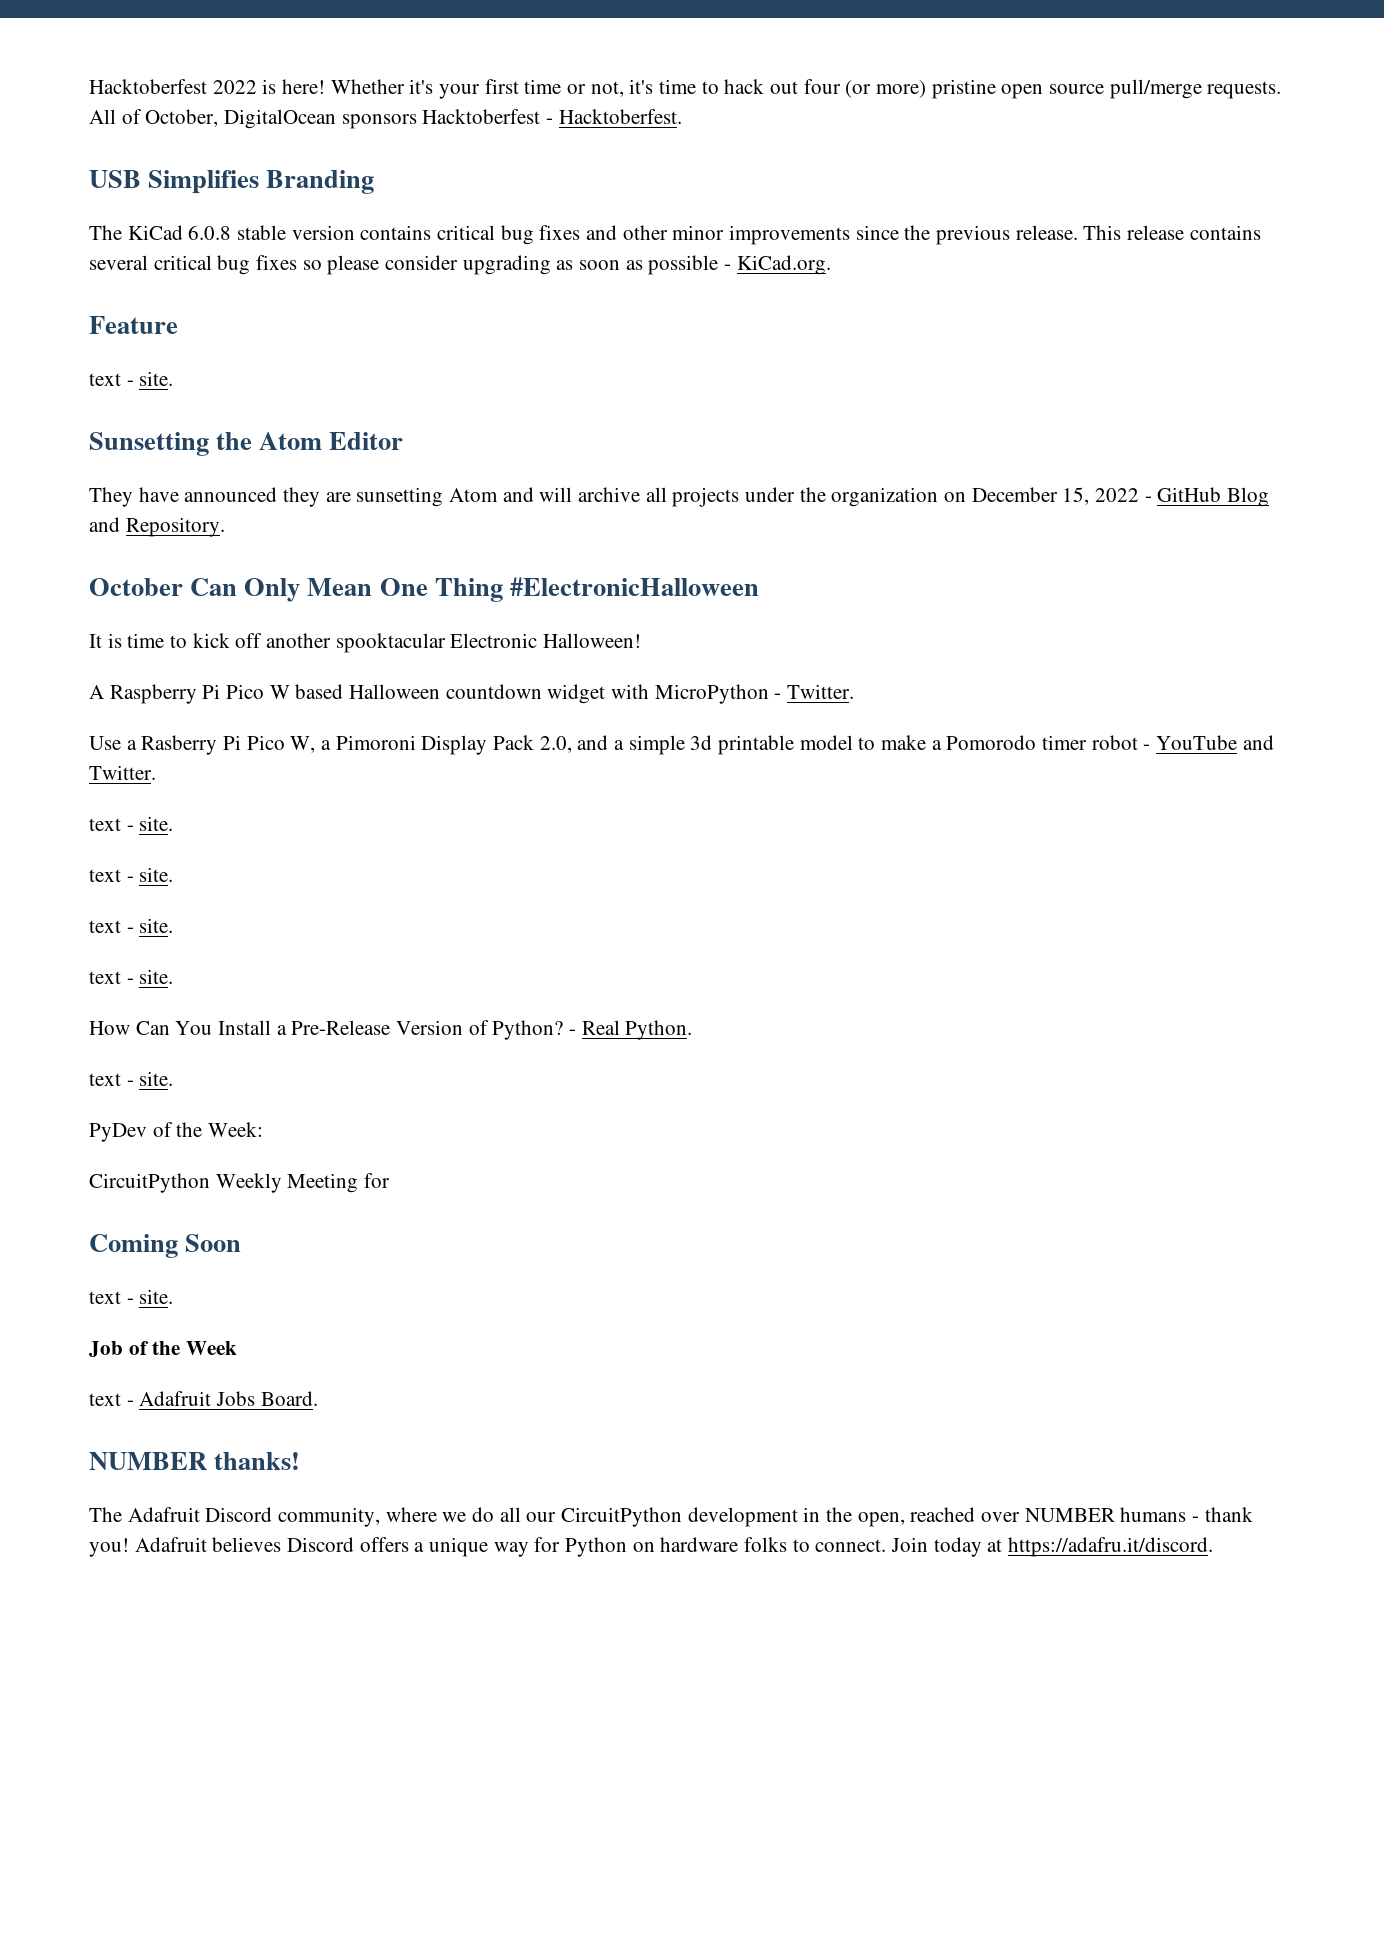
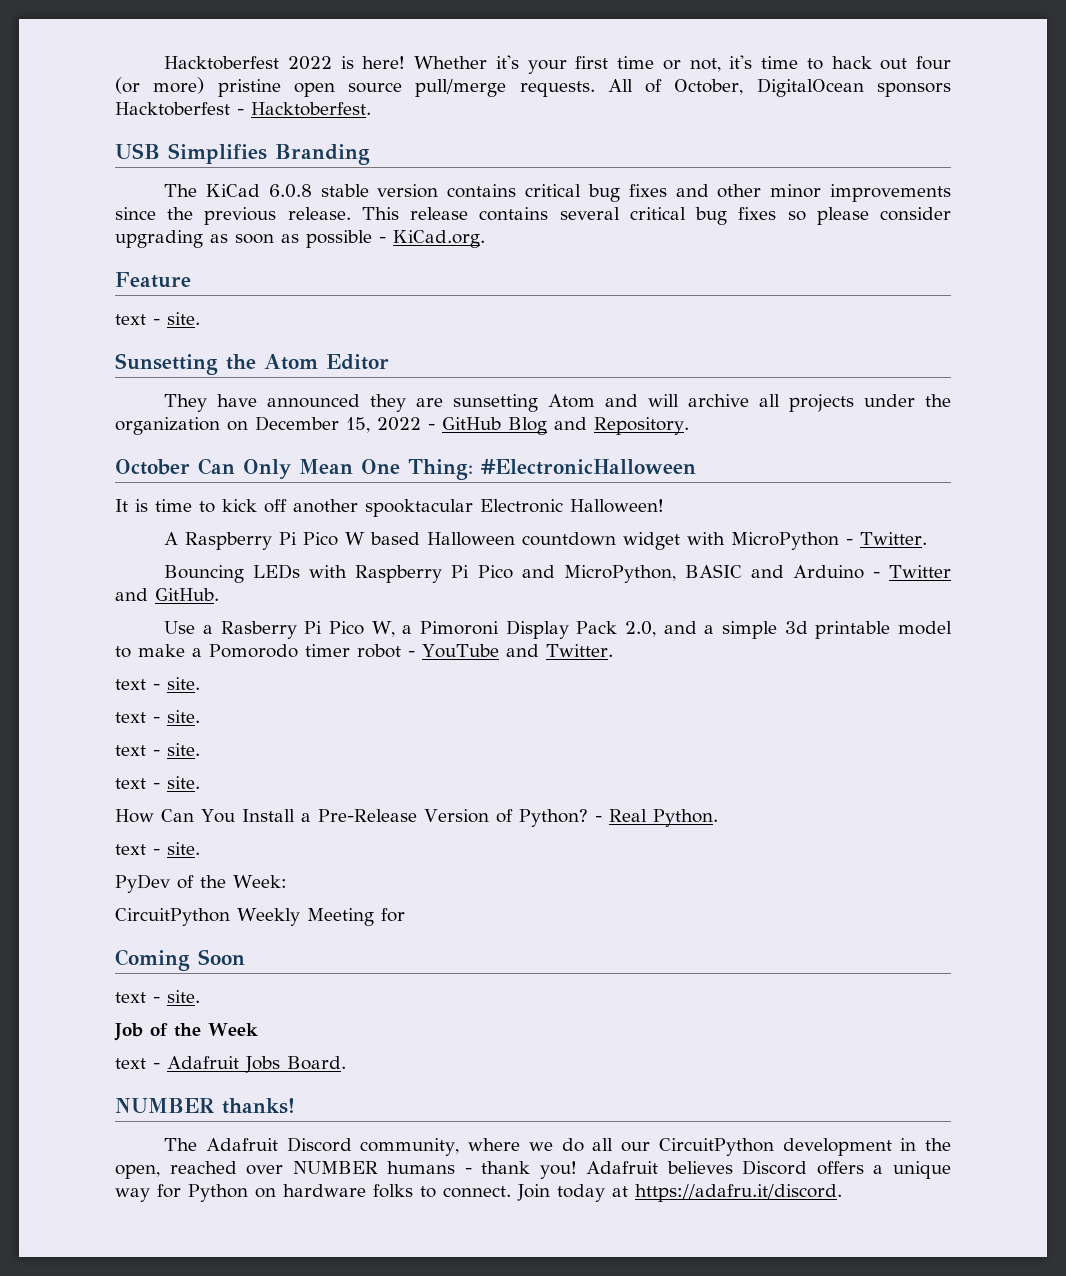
[434,578,503,602] Thing -> [408,459,473,480] Thing:
(855, 691) none -> [164,564,952,583] [115,588,219,601] // Bouncing LEDs with Raspberry Pi Pico and MicroPython, BASIC and Arduino - Twitter and GitHub.

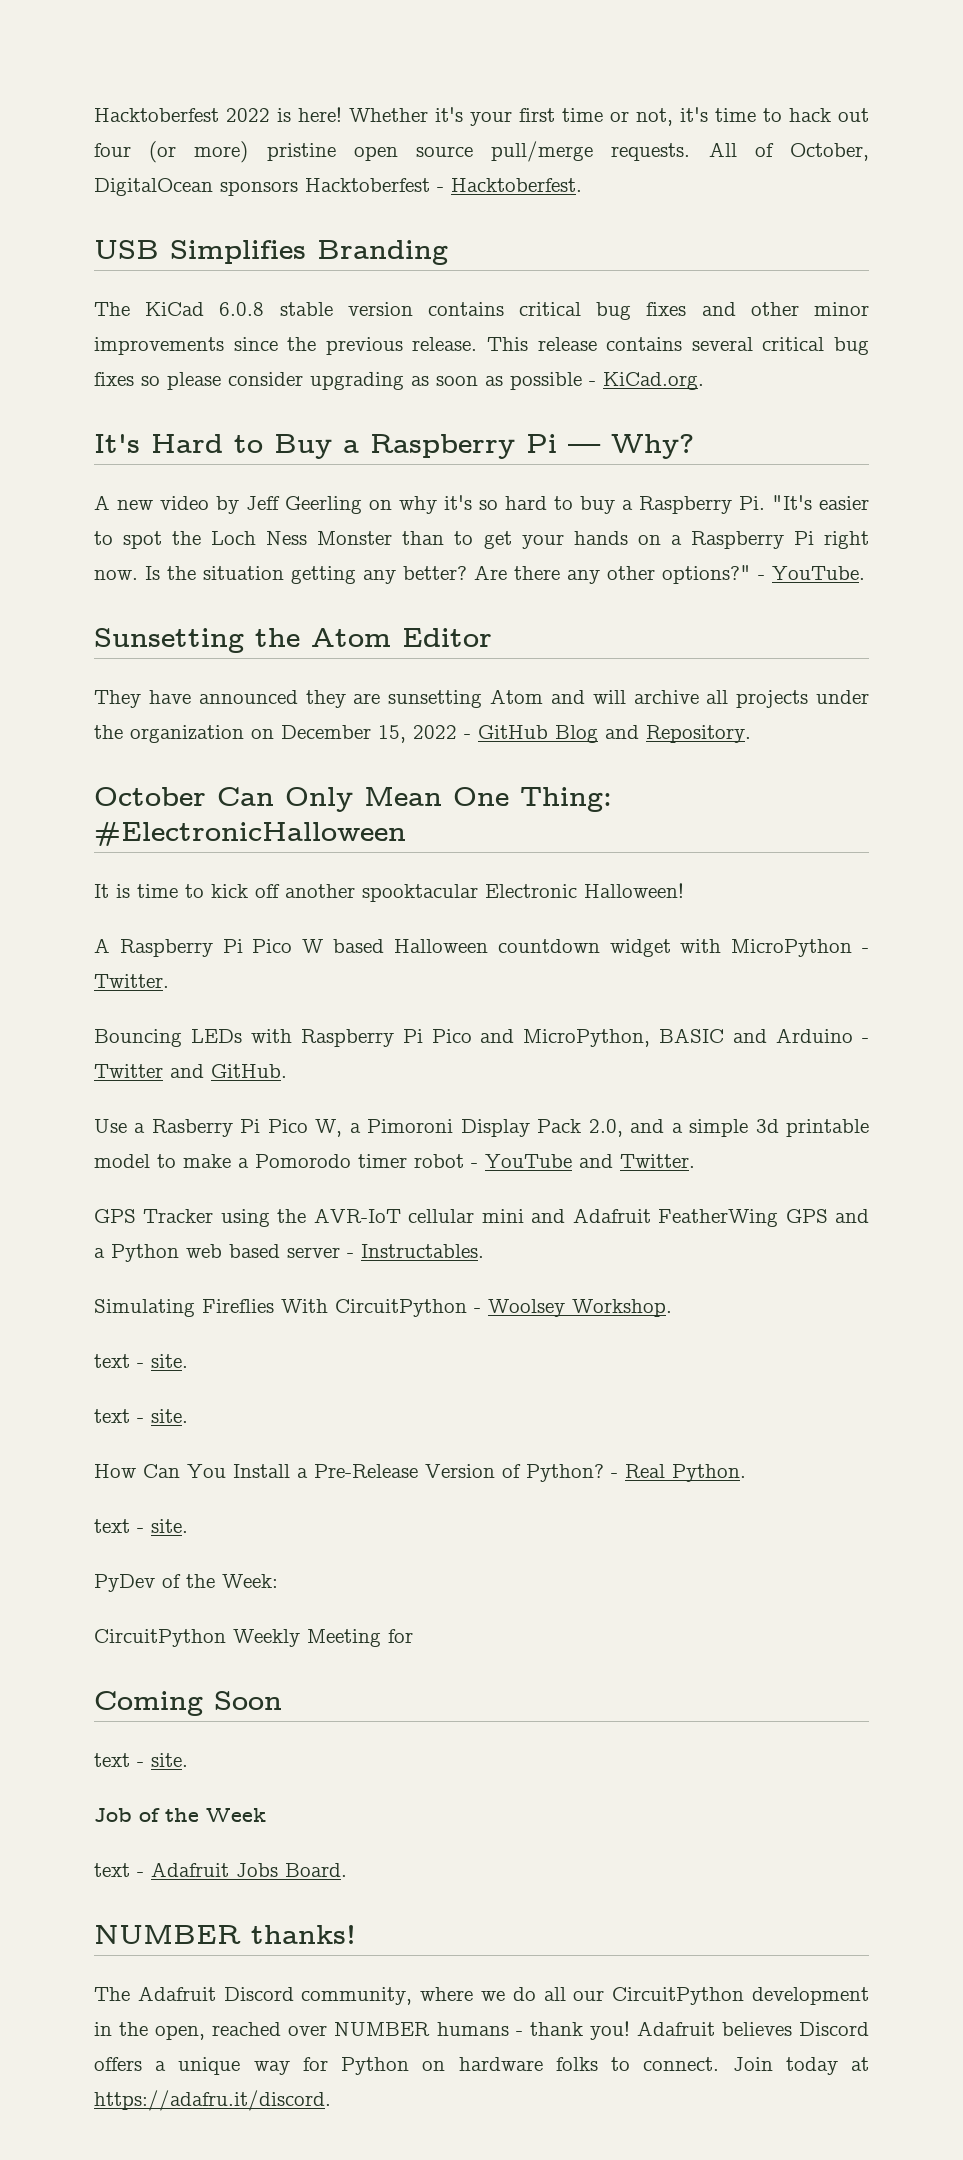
[115,272,191,288] [115,312,200,325] Feature // text - site. -> [94,434,694,459] [94,495,869,514] [94,531,870,549] [94,565,865,584] It's Hard to Buy a Raspberry Pi — Why? // A new video by Jeff Geerling on why it's so hard to buy a Raspberry Pi. "It's easier to spot the Loch Ness Monster than to get your hands on a Raspberry Pi right now. Is the situation getting any better? Are there any other options?" - YouTube.
[115,677,200,690] [115,710,200,723] text - site. // text - site. -> [94,1208,870,1227] [94,1244,484,1262] [94,1299,672,1317] GPS Tracker using the AVR-IoT cellular mini and Adafruit FeatherWing GPS and a Python web based server - Instructables. // Simulating Fireflies With CircuitPython - Woolsey Workshop.

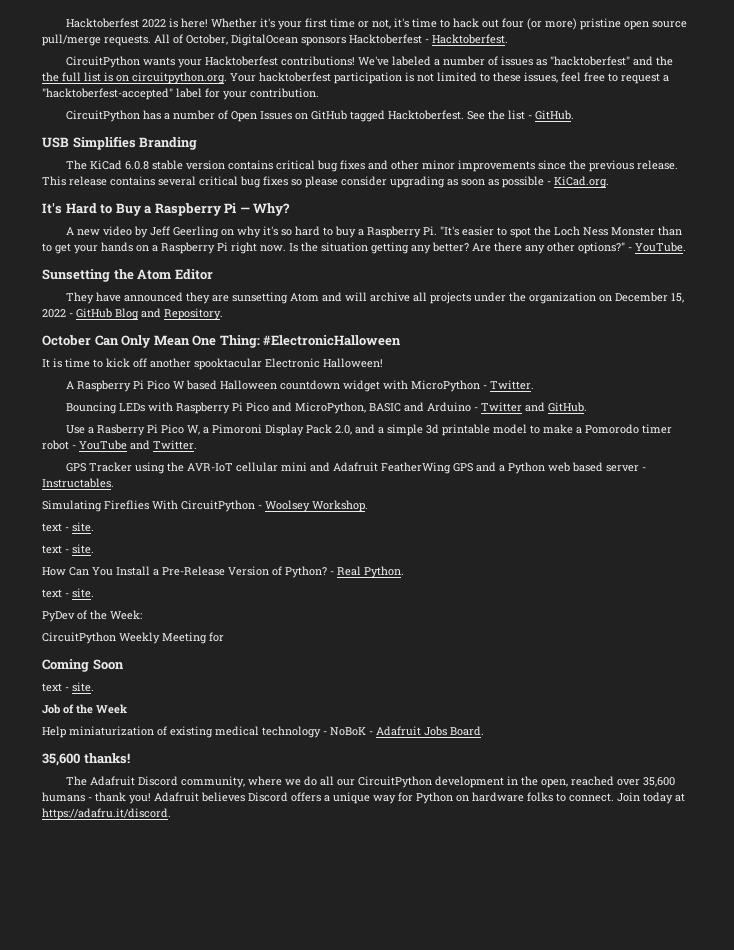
(582, 185) none -> [66,56,674,68] [42,72,669,84] [42,88,319,100] [66,110,575,122] // CircuitPython wants your Hacktoberfest contributions! We've labeled a number of issues as "hacktoberfest" and the the full list is on circuitpython.org. Your hacktoberfest participation is not limited to these issues, feel free to request a "hacktoberfest-accepted" label for your contribution. // CircuitPython has a number of Open Issues on GitHub tagged Hacktoberfest. See the list - GitHub.
[94,1863,130,1877] text -> [42,726,366,738] Help miniaturization of existing medical technology - NoBoK
[94,1924,241,1944] NUMBER -> [42,753,80,766] 35,600
[334,2022,431,2036] NUMBER -> [643,777,676,787] 35,600

